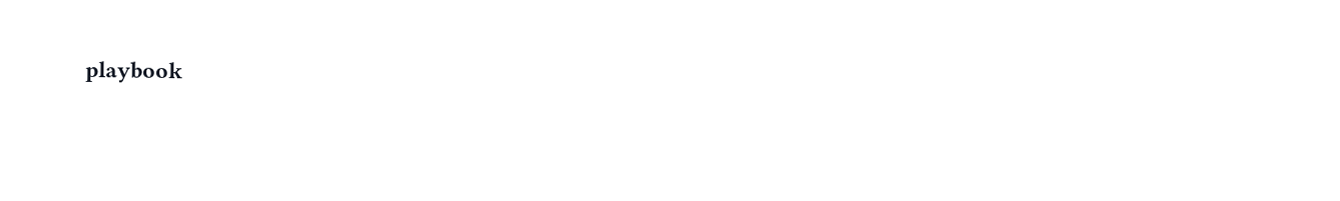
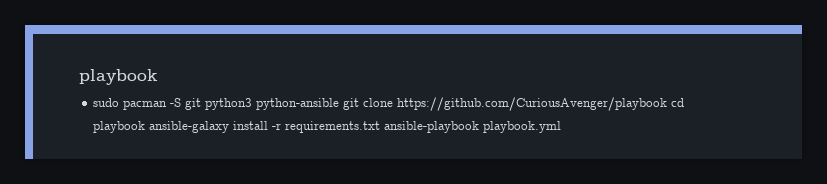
[85,60,183,84] playbook -> [79,69,158,85] [93,97,685,111] [93,121,562,133] playbook // sudo pacman -S git python3 python-ansible git clone https://github.com/CuriousAvenger/playbook cd playbook ansible-galaxy install -r requirements.txt ansible-playbook playbook.yml

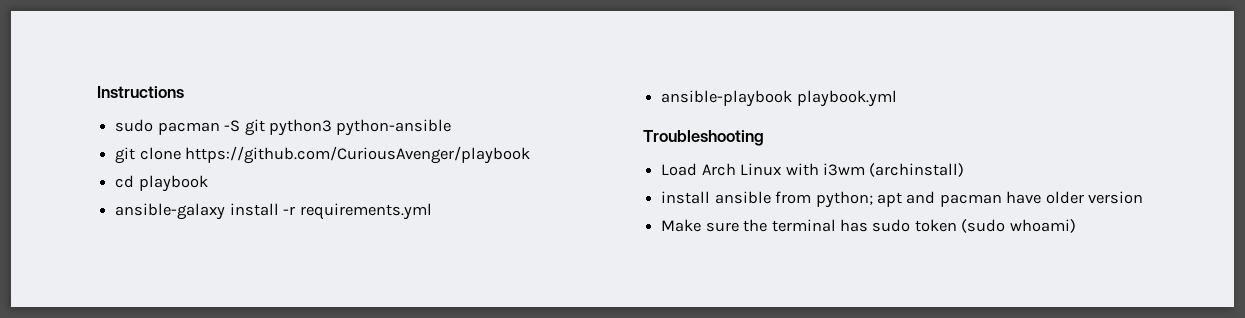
[79,69,158,85] playbook -> [97,86,184,98] Instructions
(340, 104) none -> (452, 127) //
(668, 104) none -> (531, 155) //
(146, 127) none -> (208, 183) //
[285,121,381,133] requirements.txt -> [299,203,432,220] requirements.yml //
(562, 127) none -> [643,130,764,146] [661,163,965,177] [661,191,1144,208] [661,219,1076,233] // Troubleshooting // Load Arch Linux with i3wm (archinstall) // install ansible from python; apt and pacman have older version // Make sure the terminal has sudo token (sudo whoami)

